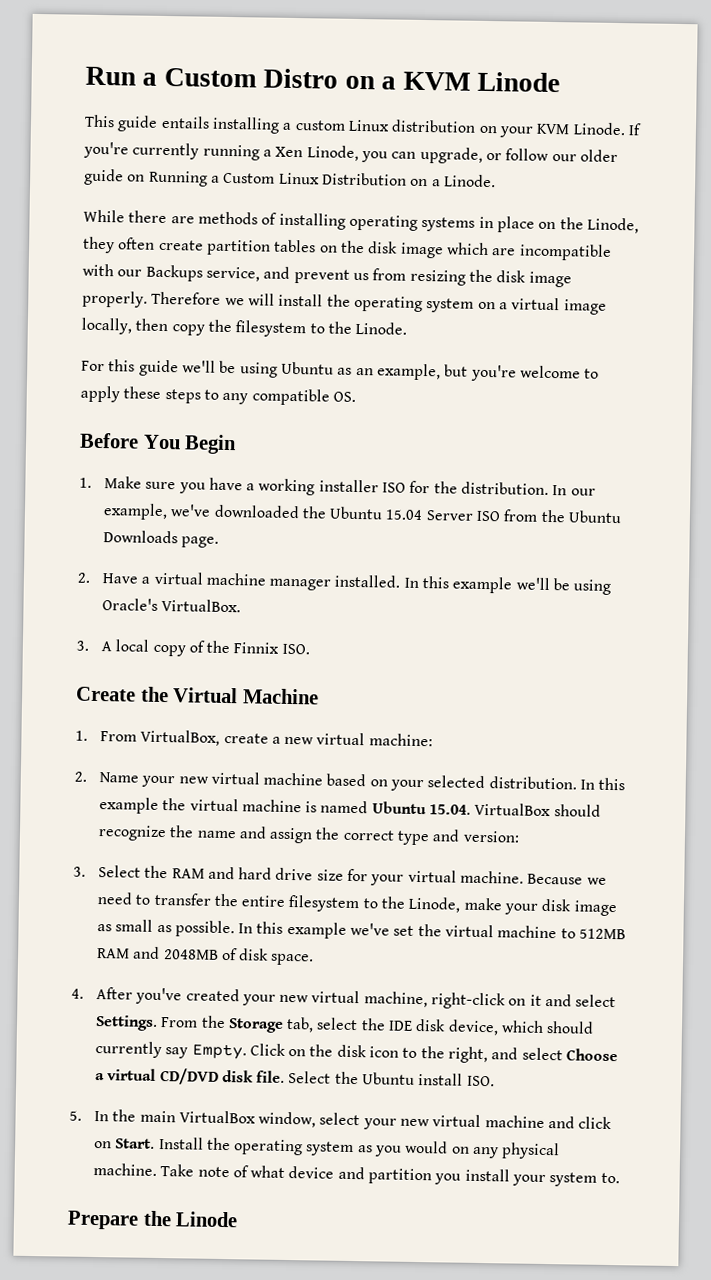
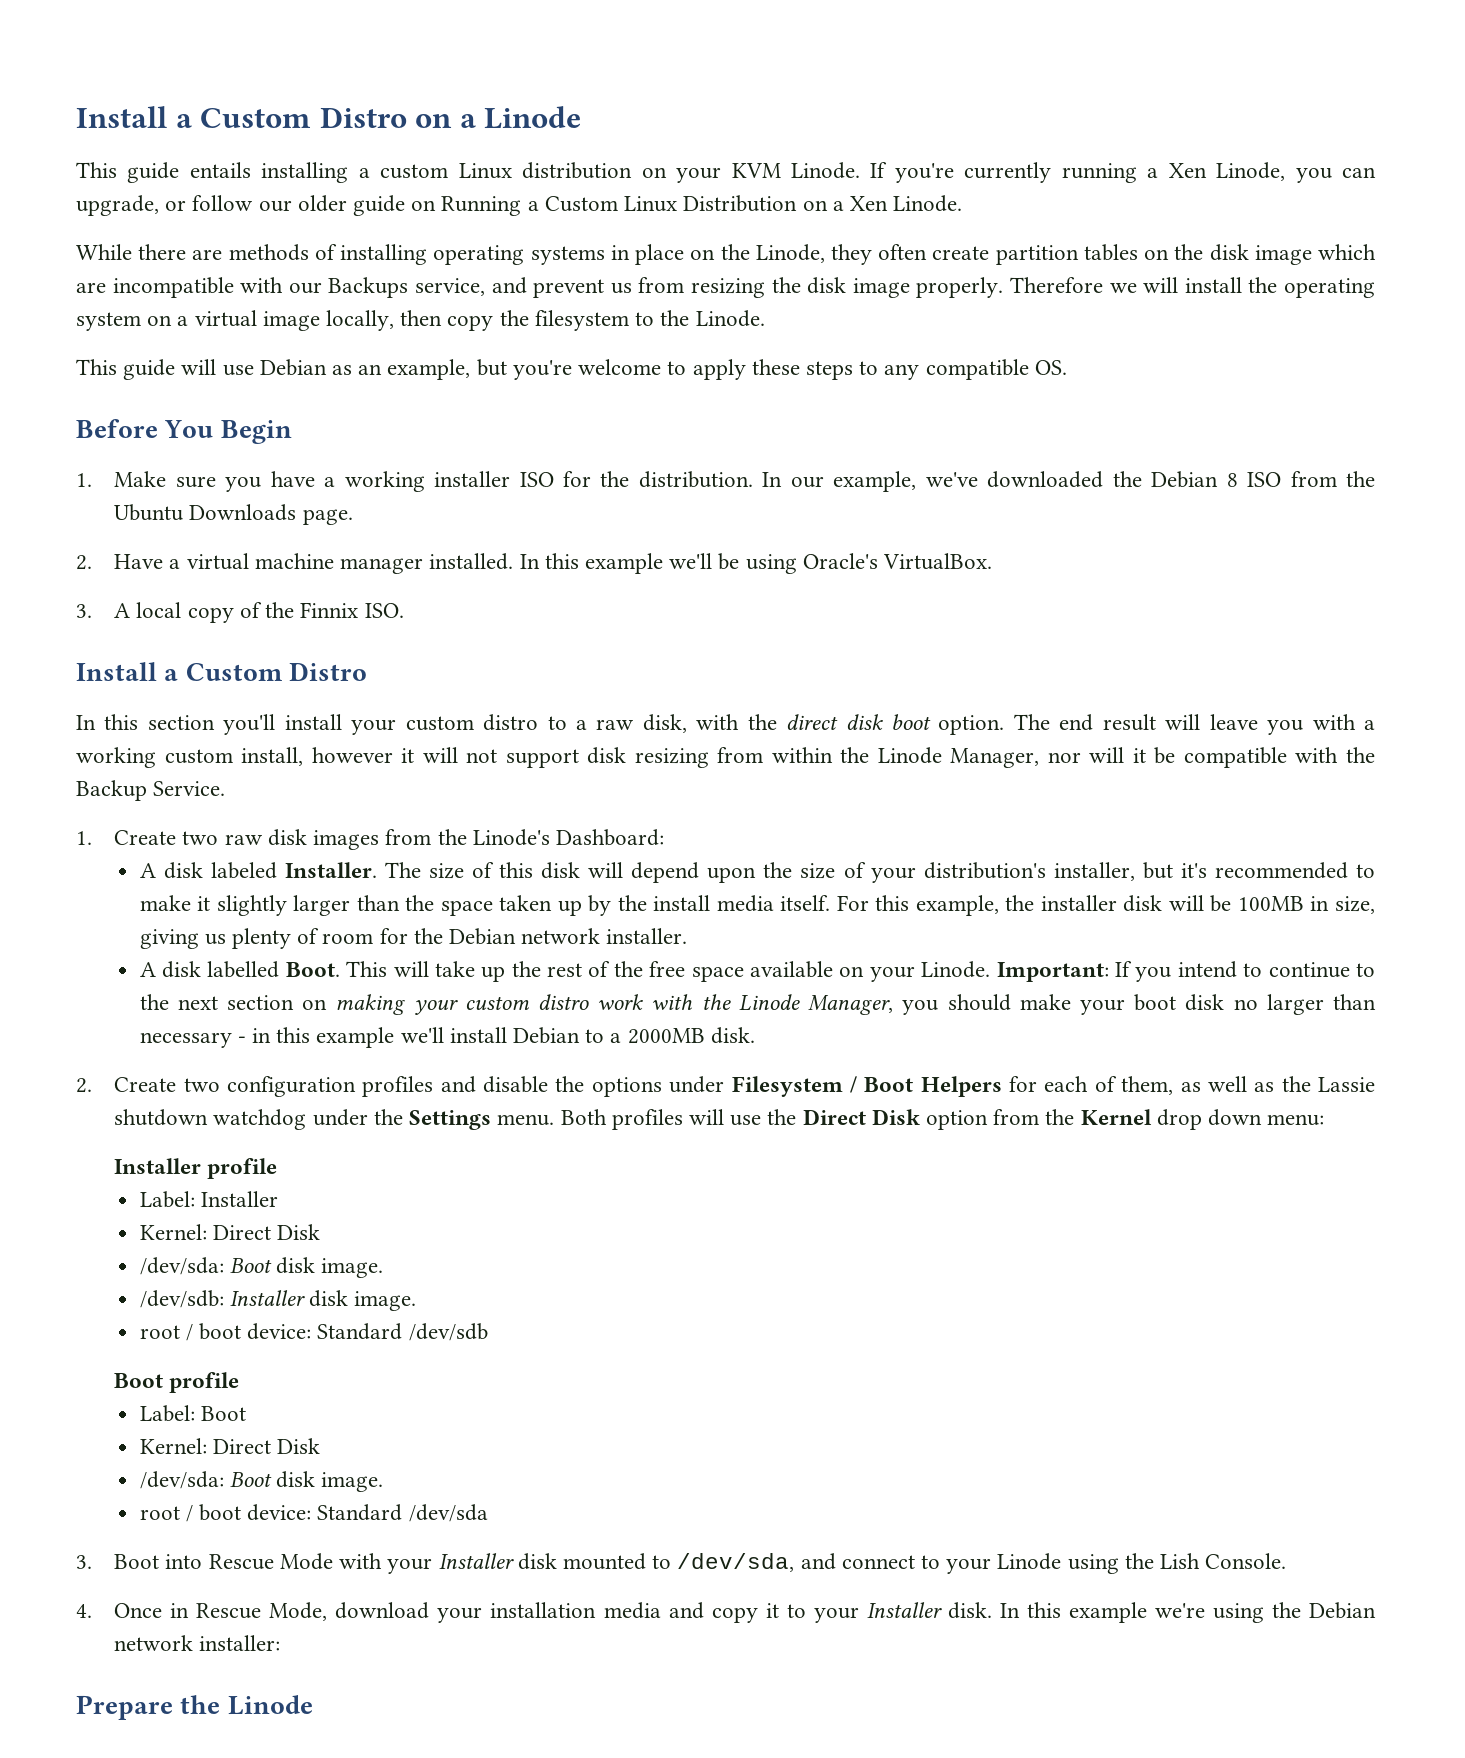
[85,66,136,86] Run -> [76,106,167,128] Install
[402,71,471,91] KVM -> (476, 121) none
(441, 183) none -> [849,196,888,211] Xen
[81,359,334,378] For this guide we'll be using Ubuntu -> [76,359,327,380] This guide will use Debian
[329,506,474,521] Ubuntu 15.04 Server -> [1151,471,1238,488] Debian 8
[76,686,319,705] [75,729,433,747] [74,771,626,792] [98,797,601,817] [97,825,520,846] [73,865,607,886] [96,892,617,917] [96,919,627,940] [96,946,315,966] [71,987,617,1010] [94,1015,595,1036] [94,1040,619,1064] [94,1068,495,1087] [69,1109,613,1130] [93,1136,561,1160] [92,1162,620,1187] Create the Virtual Machine // 1. From VirtualBox, create a new virtual machine: // 2. Name your new virtual machine based on your selected distribution. In this example the virtual machine is named Ubuntu 15.04. VirtualBox should recognize the name and assign the correct type and version: // 3. Select the RAM and hard drive size for your virtual machine. Because we need to transfer the entire filesystem to the Linode, make your disk image as small as possible. In this example we've set the virtual machine to 512MB RAM and 2048MB of disk space. // 4. After you've created your new virtual machine, right-click on it and select Settings. From the Storage tab, select the IDE disk device, which should currently say Empty. Click on the disk icon to the right, and select Choose a virtual CD/DVD disk file. Select the Ubuntu install ISO. // 5. In the main VirtualBox window, select your new virtual machine and click on Start. Install the operating system as you would on any physical machine. Take note of what device and partition you install your system to. -> [76,662,367,681] [76,714,1376,735] [76,747,1376,768] [76,780,226,801] [76,829,664,850] [139,862,1376,883] [139,895,1376,916] [139,928,688,949] [139,961,1376,982] [139,994,1376,1015] [139,1027,755,1048] [76,1076,1375,1097] [114,1109,1325,1130] [114,1158,278,1179] [139,1191,278,1208] [139,1224,320,1240] [139,1257,384,1278] [139,1290,417,1311] [139,1323,488,1341] [114,1372,240,1393] [139,1405,246,1422] [139,1438,320,1454] [139,1471,384,1492] [139,1504,488,1522] [76,1553,1287,1574] [76,1602,1377,1623] [114,1635,281,1651] Install a Custom Distro // In this section you'll install your custom distro to a raw disk, with the direct disk boot option. The end result will leave you with a working custom install, however it will not support disk resizing from within the Linode Manager, nor will it be compatible with the Backup Service. // 1. Create two raw disk images from the Linode's Dashboard: // A disk labeled Installer. The size of this disk will depend upon the size of your distribution's installer, but it's recommended to make it slightly larger than the space taken up by the install media itself. For this example, the installer disk will be 100MB in size, giving us plenty of room for the Debian network installer. // A disk labelled Boot. This will take up the rest of the free space available on your Linode. Important: If you intend to continue to the next section on making your custom distro work with the Linode Manager, you should make your boot disk no larger than necessary - in this example we'll install Debian to a 2000MB disk. // 2. Create two configuration profiles and disable the options under Filesystem / Boot Helpers for each of them, as well as the Lassie shutdown watchdog under the Settings menu. Both profiles will use the Direct Disk option from the Kernel drop down menu: // Installer profile // Label: Installer // Kernel: Direct Disk // /dev/sda: Boot disk image. // /dev/sdb: Installer disk image. // root / boot device: Standard /dev/sdb // Boot profile // Label: Boot // Kernel: Direct Disk // /dev/sda: Boot disk image. // root / boot device: Standard /dev/sda // 3. Boot into Rescue Mode with your Installer disk mounted to /dev/sda, and connect to your Linode using the Lish Console. // 4. Once in Rescue Mode, download your installation media and copy it to your Installer disk. In this example we're using the Debian network installer:

